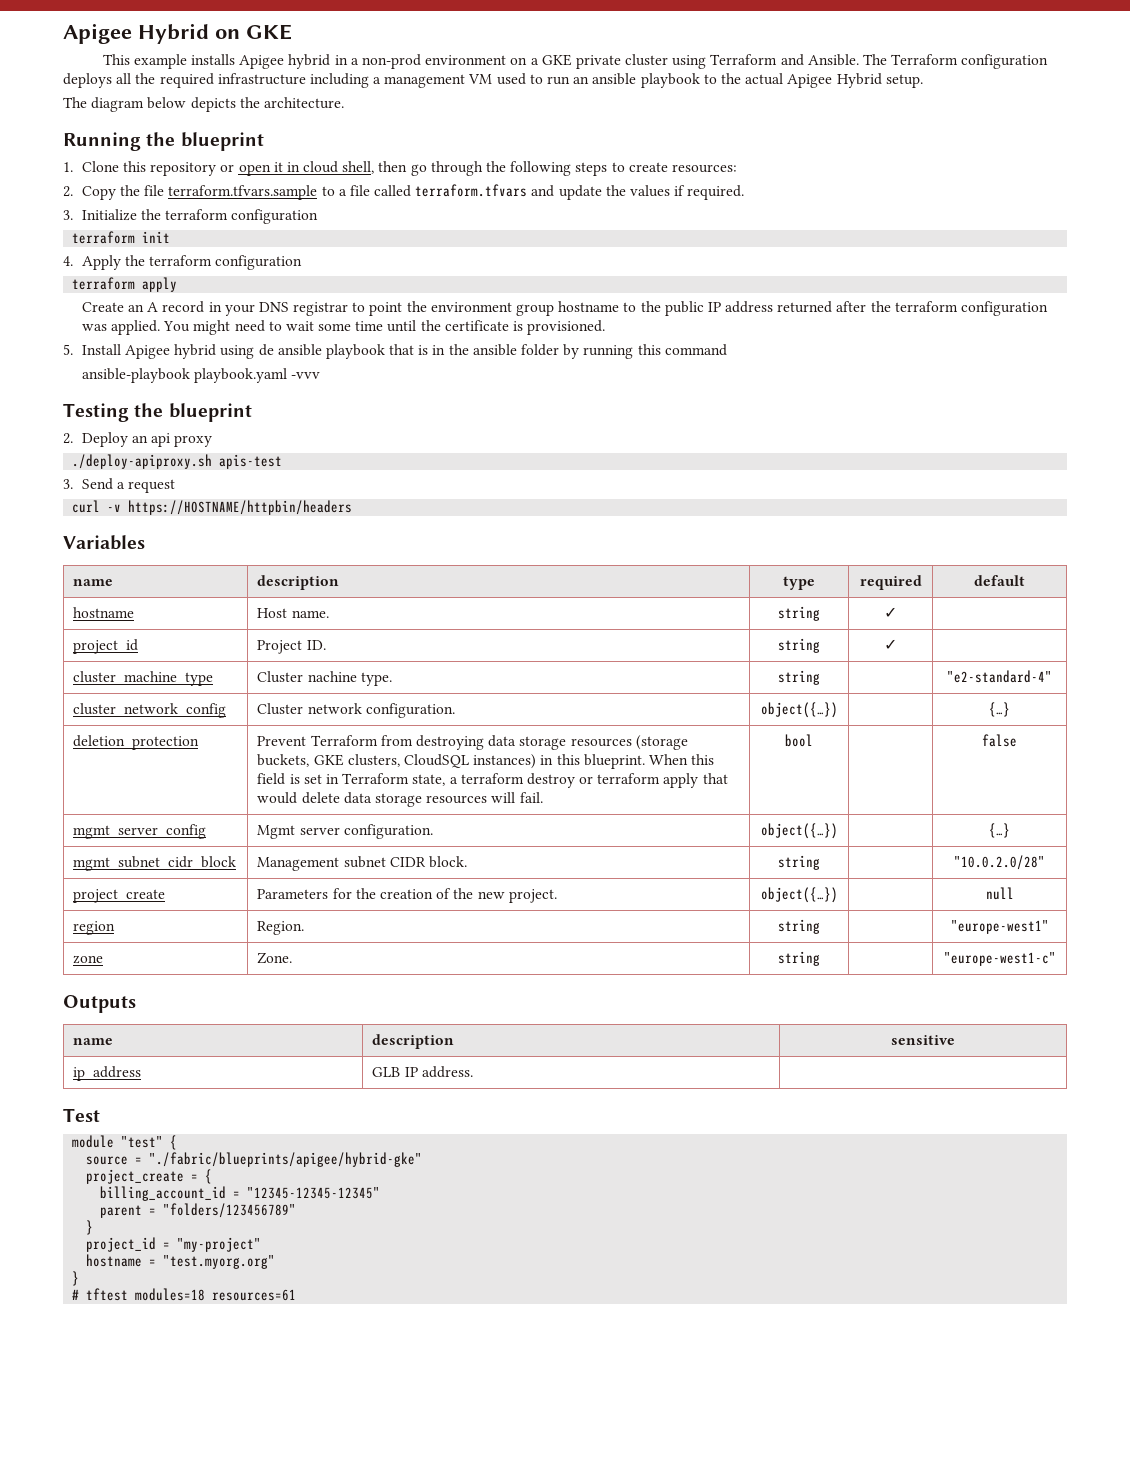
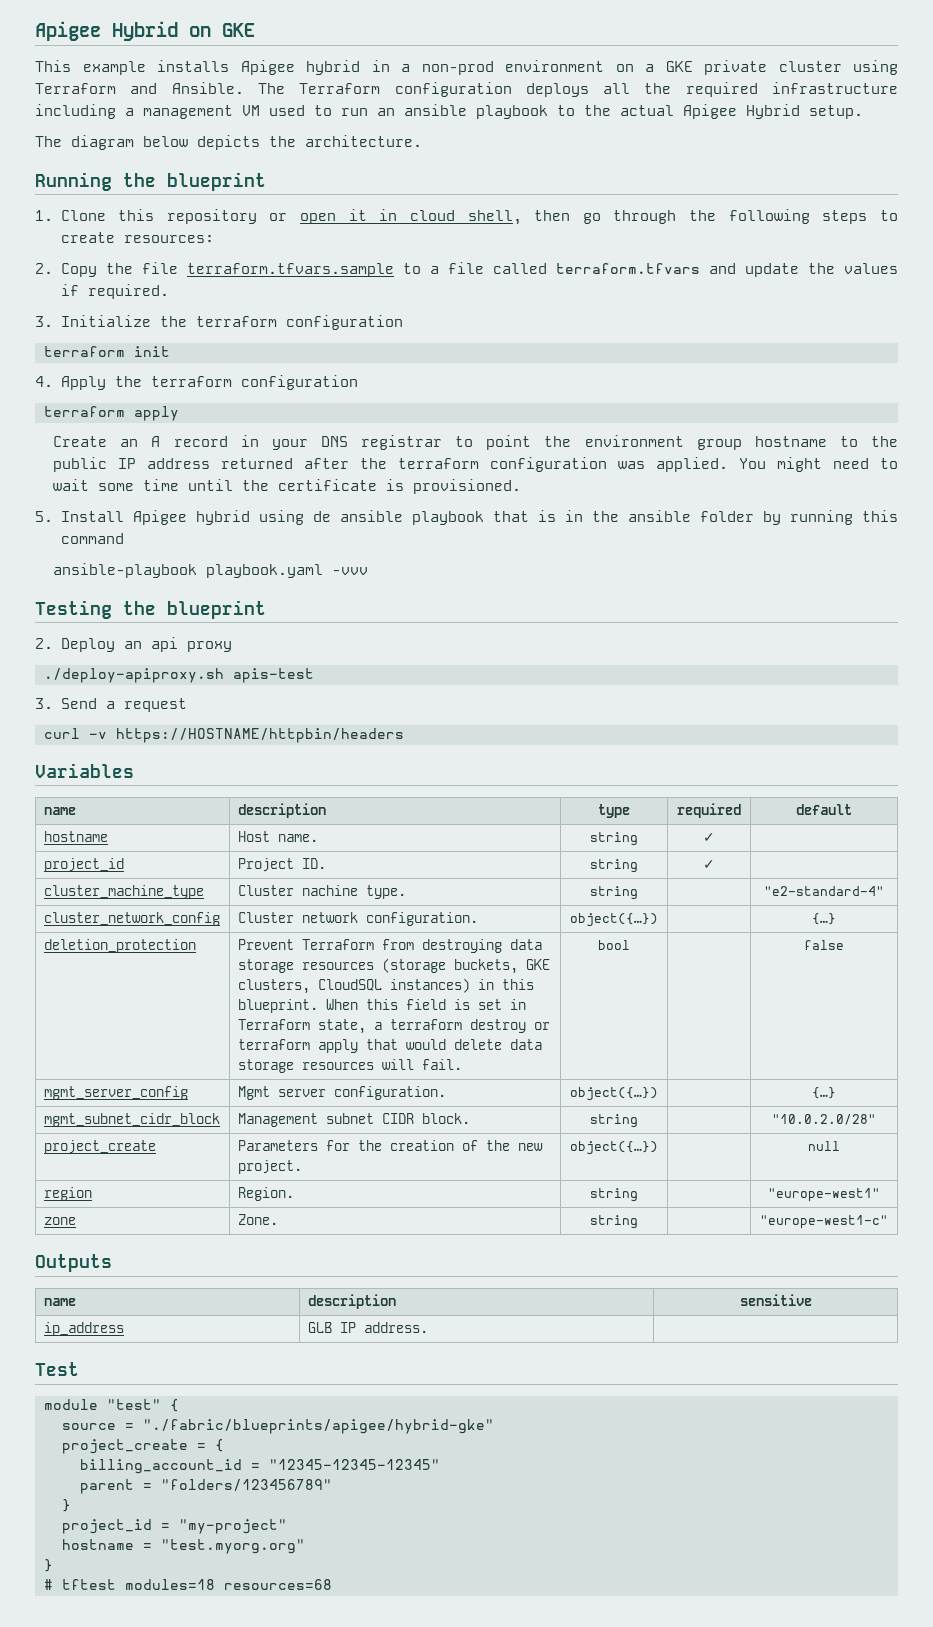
[212,1289,297,1301] resources=61 -> [224,1579,332,1590] resources=68

